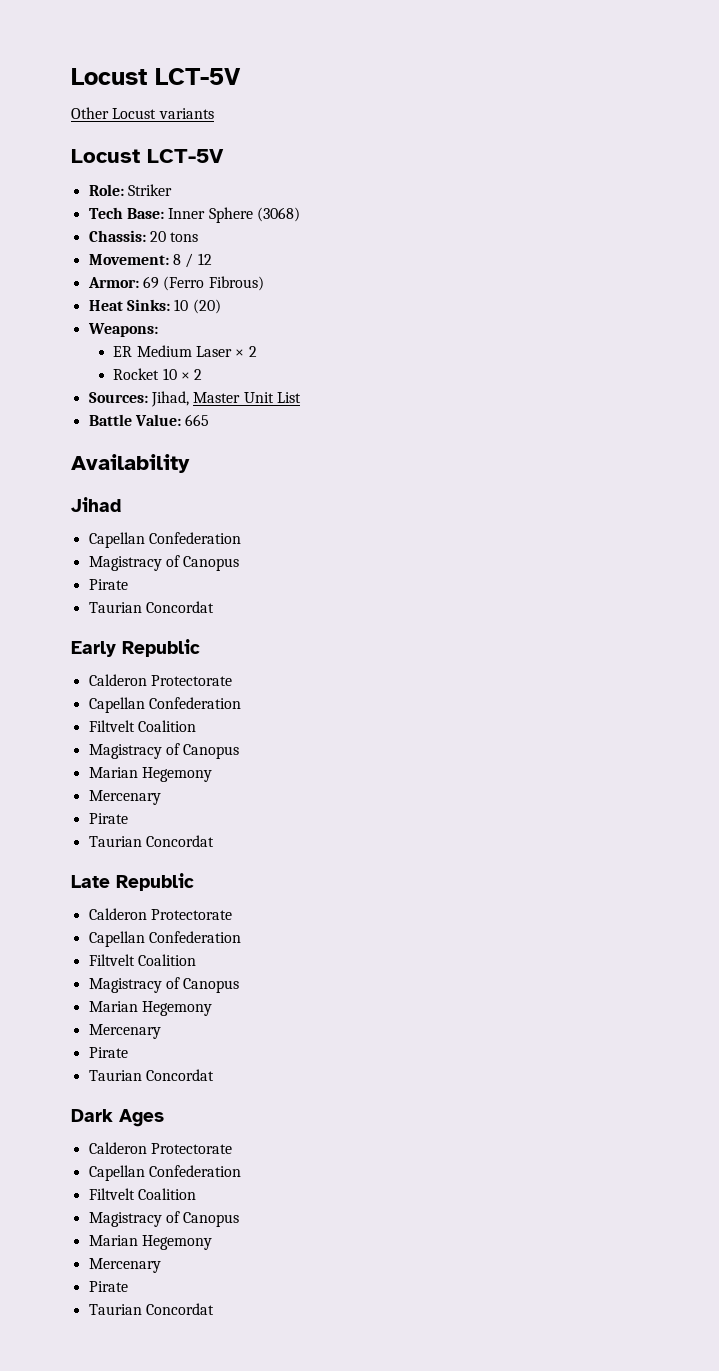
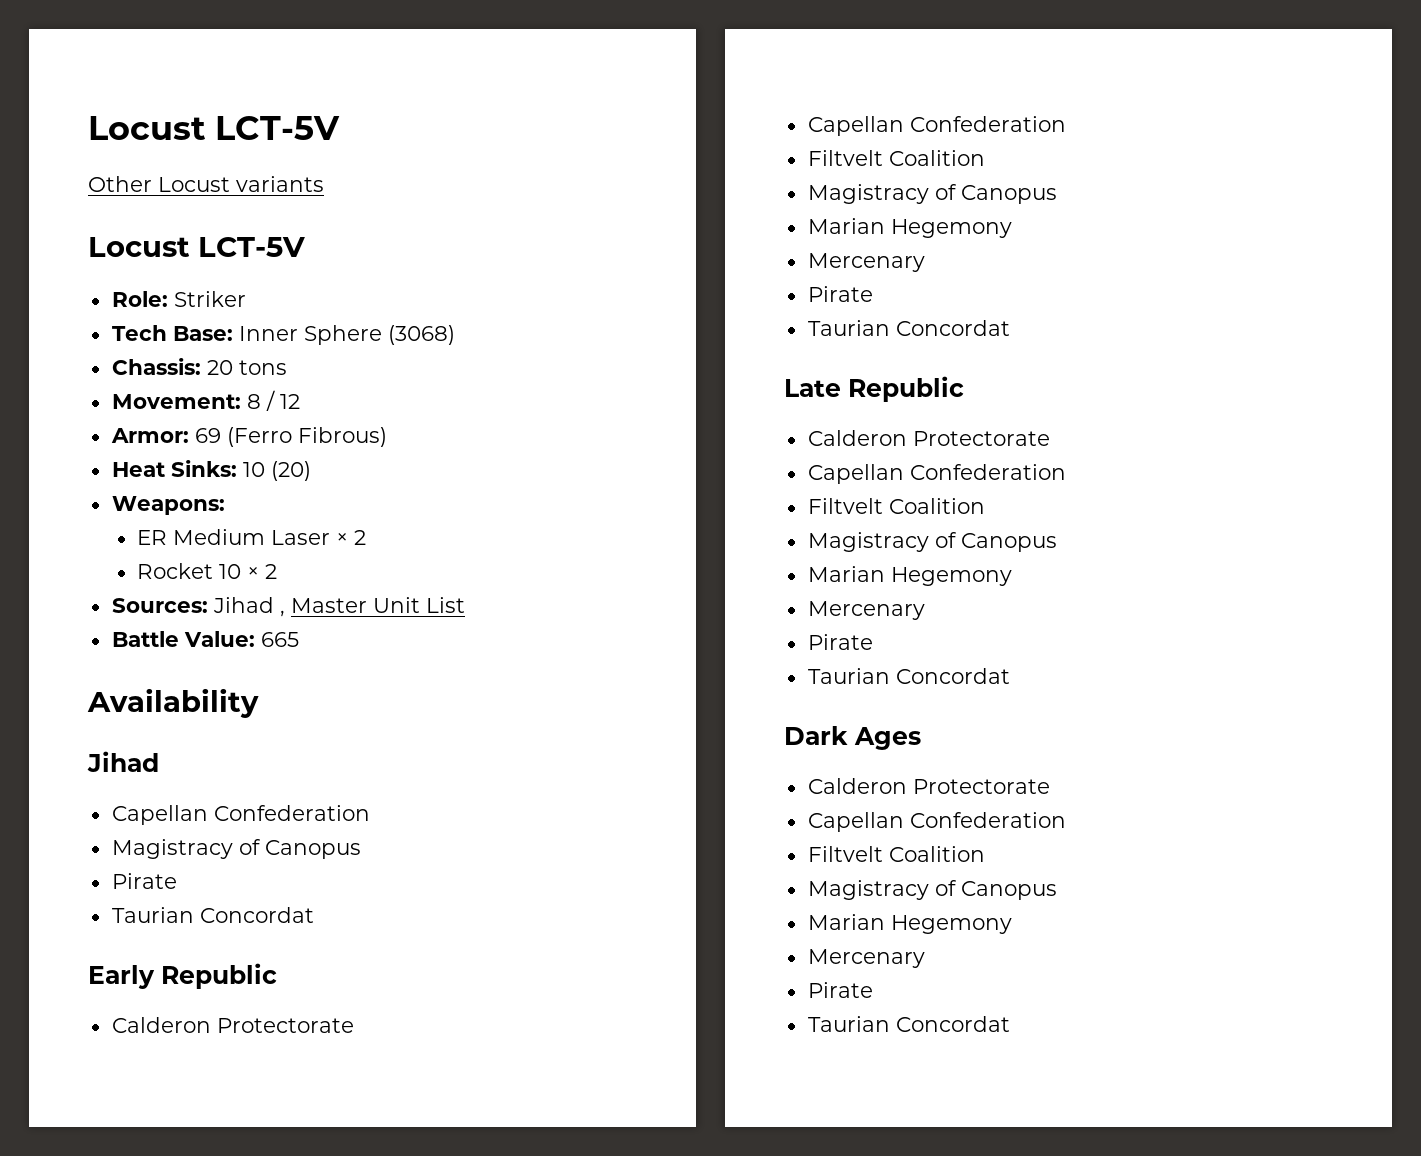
[150,391,189,407] Jihad, -> [212,597,285,617] Jihad ,

